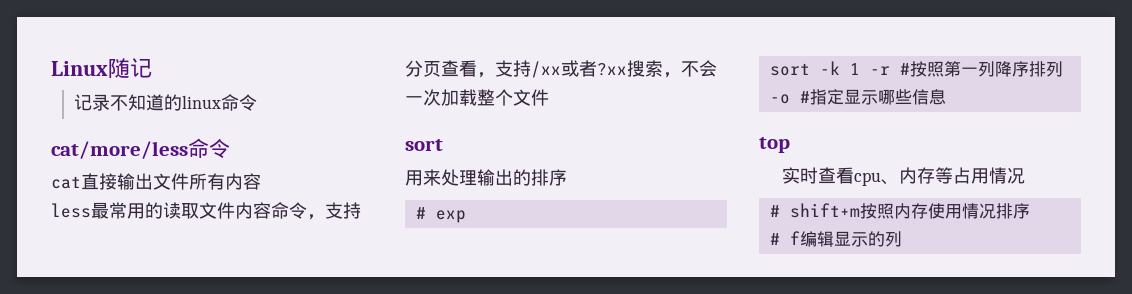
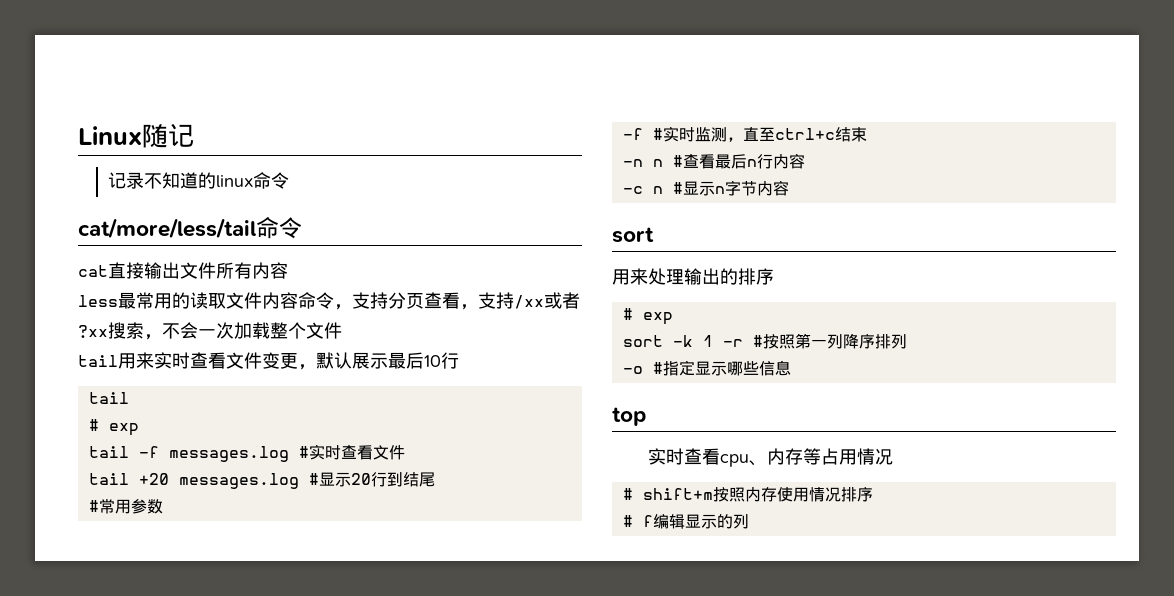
[51,141,188,159] cat/more/less -> [78,218,256,239] cat/more/less/tail
(549, 97) none -> [78,352,459,370] [88,392,129,404] [88,419,139,436] [88,444,405,462] [88,472,435,489] [88,499,163,514] [622,126,867,142] [622,153,805,169] [622,180,789,196] // tail用来实时查看文件变更，默认展示最后10行 // tail // # exp // tail -f messages.log #实时查看文件 // tail +20 messages.log #显示20行到结尾 // #常用参数 // -f #实时监测，直至ctrl+c结束 // -n n #查看最后n行内容 // -c n #显示n字节内容

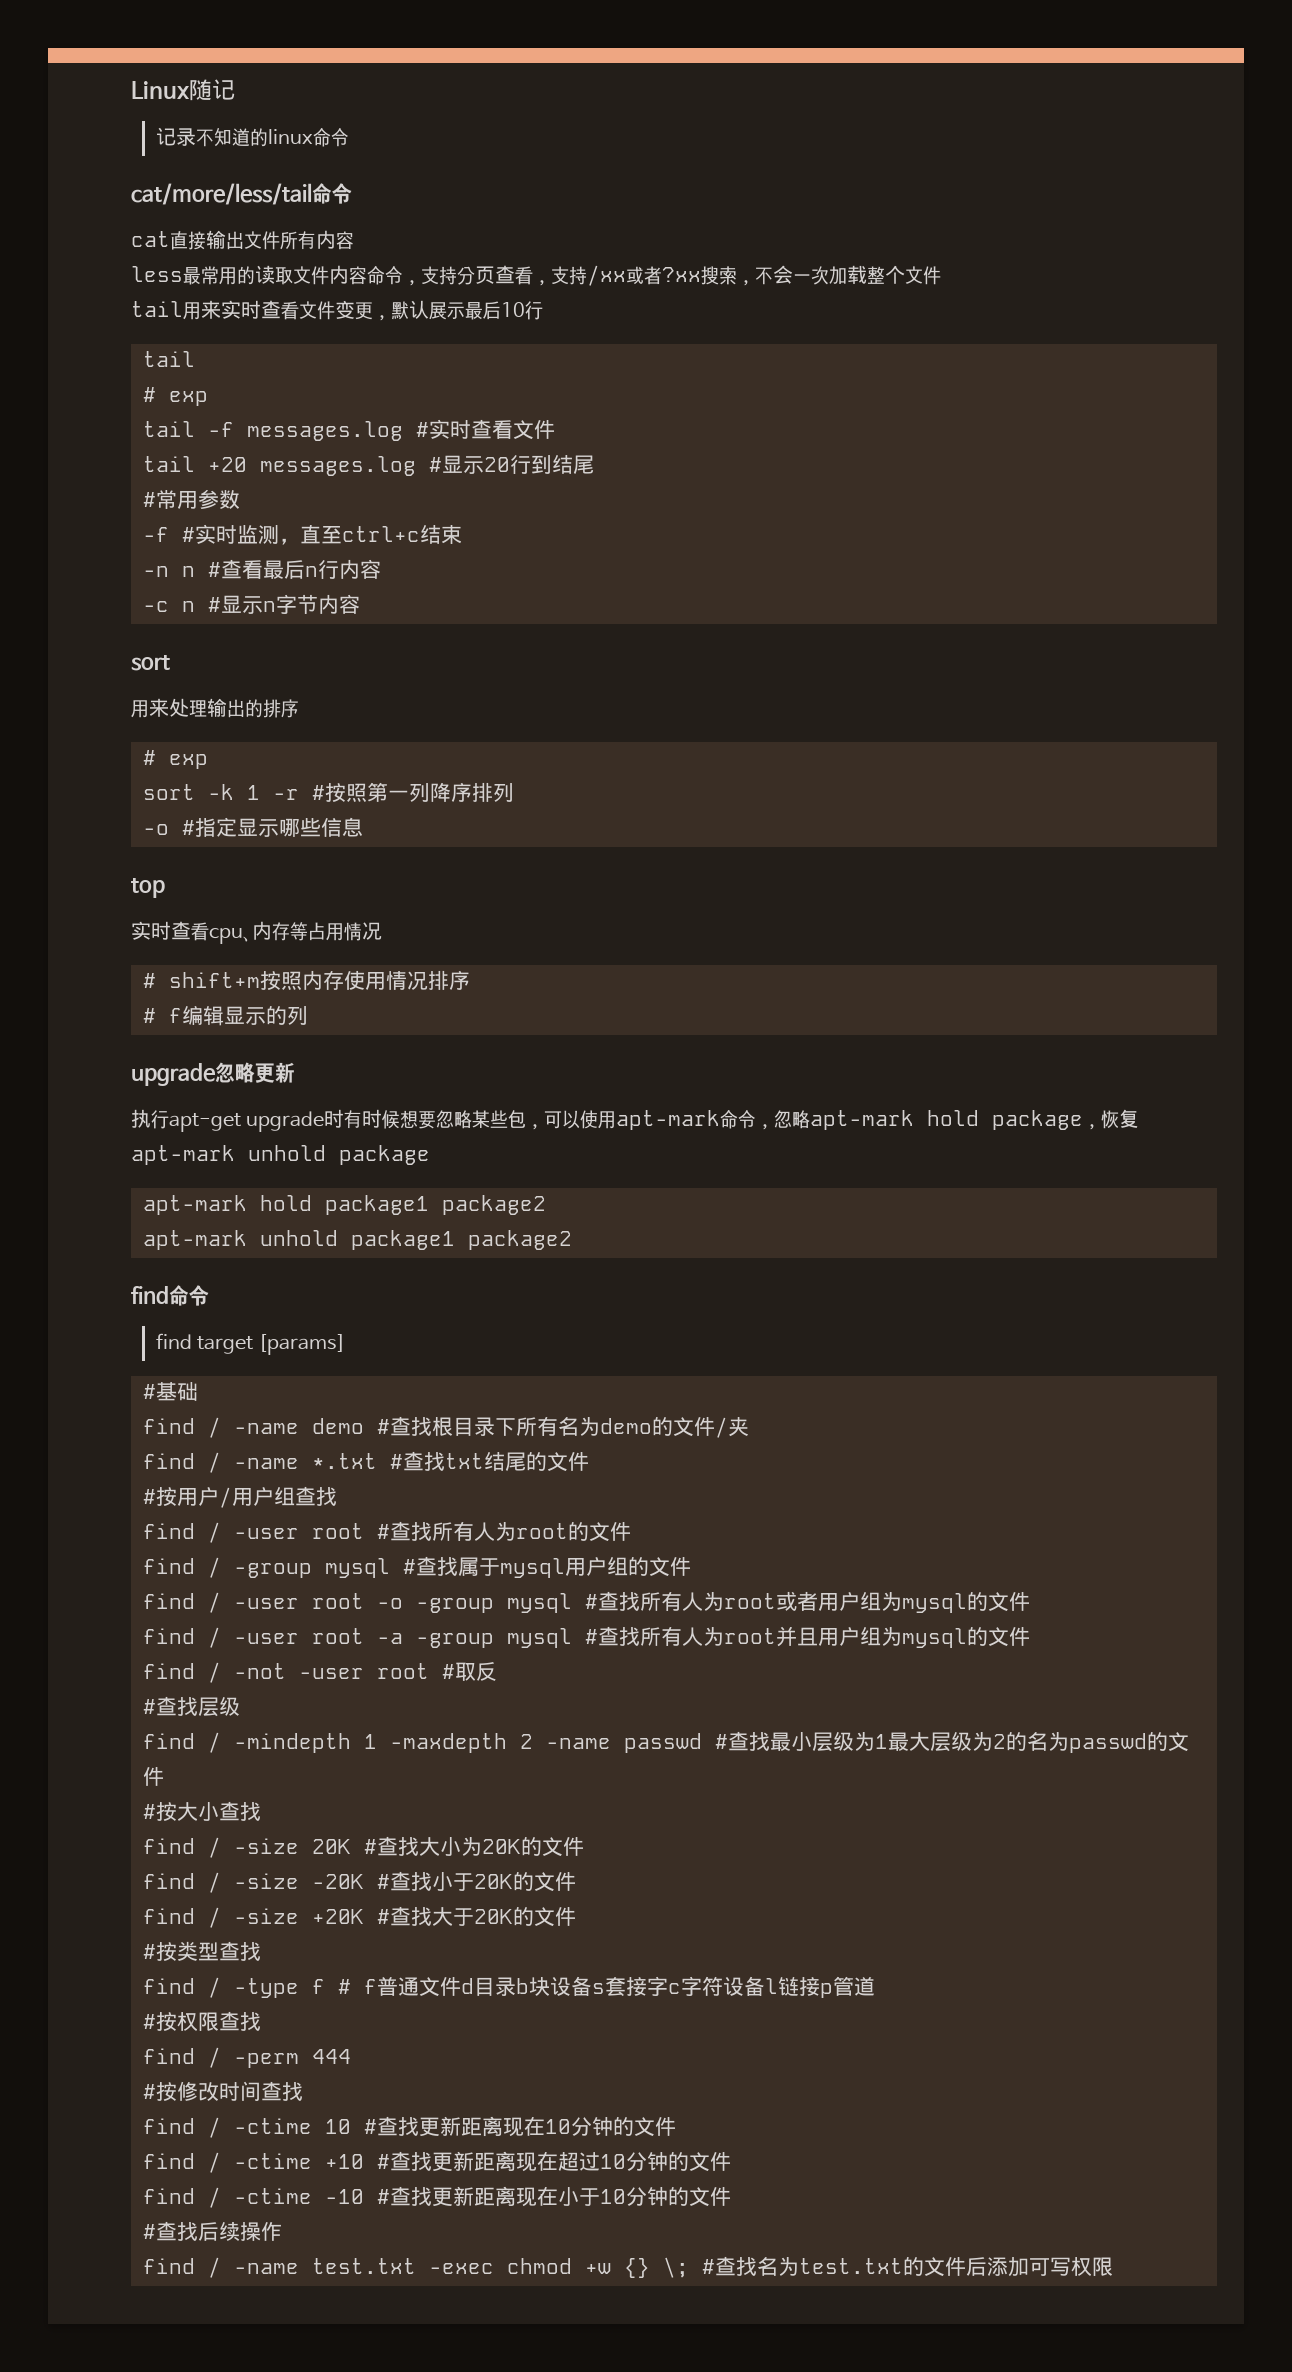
(749, 521) none -> [131,1062,295,1086] [131,1109,1140,1132] [131,1145,430,1165] [143,1195,546,1215] [143,1230,572,1250] [131,1285,209,1306] [155,1333,347,1355] [143,1382,198,1401] [143,1416,749,1438] [143,1451,589,1473] [143,1486,337,1508] [143,1521,631,1543] [143,1556,691,1578] [143,1591,1030,1613] [143,1626,1030,1648] [143,1662,497,1683] [143,1696,240,1717] [143,1731,1189,1753] [143,1767,164,1786] [143,1801,261,1821] [143,1836,584,1858] [143,1871,576,1893] [143,1906,576,1928] [143,1941,261,1961] [143,1976,875,1998] [143,2011,261,2032] [143,2047,351,2068] [143,2081,303,2101] [143,2116,676,2138] [143,2151,731,2173] [143,2186,731,2208] [143,2221,282,2241] [143,2256,1113,2278] // upgrade忽略更新 // 执行apt-get upgrade时有时候想要忽略某些包，可以使用apt-mark命令，忽略apt-mark hold package，恢复apt-mark unhold package // apt-mark hold package1 package2 // apt-mark unhold package1 package2 // find命令 // find target [params] // #基础 // find / -name demo #查找根目录下所有名为demo的文件/夹 // find / -name *.txt #查找txt结尾的文件 // #按用户/用户组查找 // find / -user root #查找所有人为root的文件 // find / -group mysql #查找属于mysql用户组的文件 // find / -user root -o -group mysql #查找所有人为root或者用户组为mysql的文件 // find / -user root -a -group mysql #查找所有人为root并且用户组为mysql的文件 // find / -not -user root #取反 // #查找层级 // find / -mindepth 1 -maxdepth 2 -name passwd #查找最小层级为1最大层级为2的名为passwd的文件 // #按大小查找 // find / -size 20K #查找大小为20K的文件 // find / -size -20K #查找小于20K的文件 // find / -size +20K #查找大于20K的文件 // #按类型查找 // find / -type f # f普通文件d目录b块设备s套接字c字符设备l链接p管道 // #按权限查找 // find / -perm 444 // #按修改时间查找 // find / -ctime 10 #查找更新距离现在10分钟的文件 // find / -ctime +10 #查找更新距离现在超过10分钟的文件 // find / -ctime -10 #查找更新距离现在小于10分钟的文件 // #查找后续操作 // find / -name test.txt -exec chmod +w {} \; #查找名为test.txt的文件后添加可写权限

